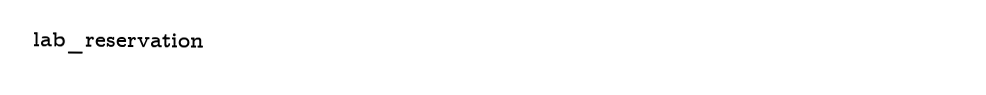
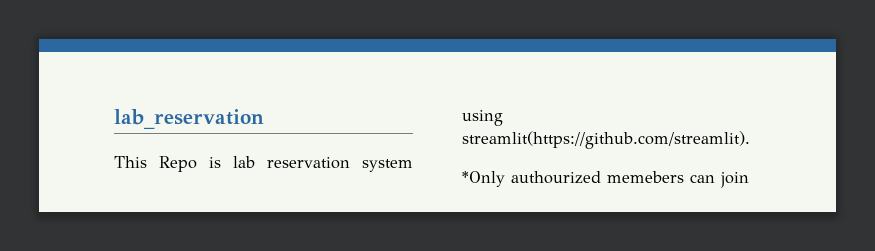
(205, 43) none -> [114,156,413,172] [462,110,503,126] [462,131,750,149] [462,171,749,188] // This Repo is lab reservation system using streamlit(https://github.com/streamlit). // *Only authourized memebers can join

